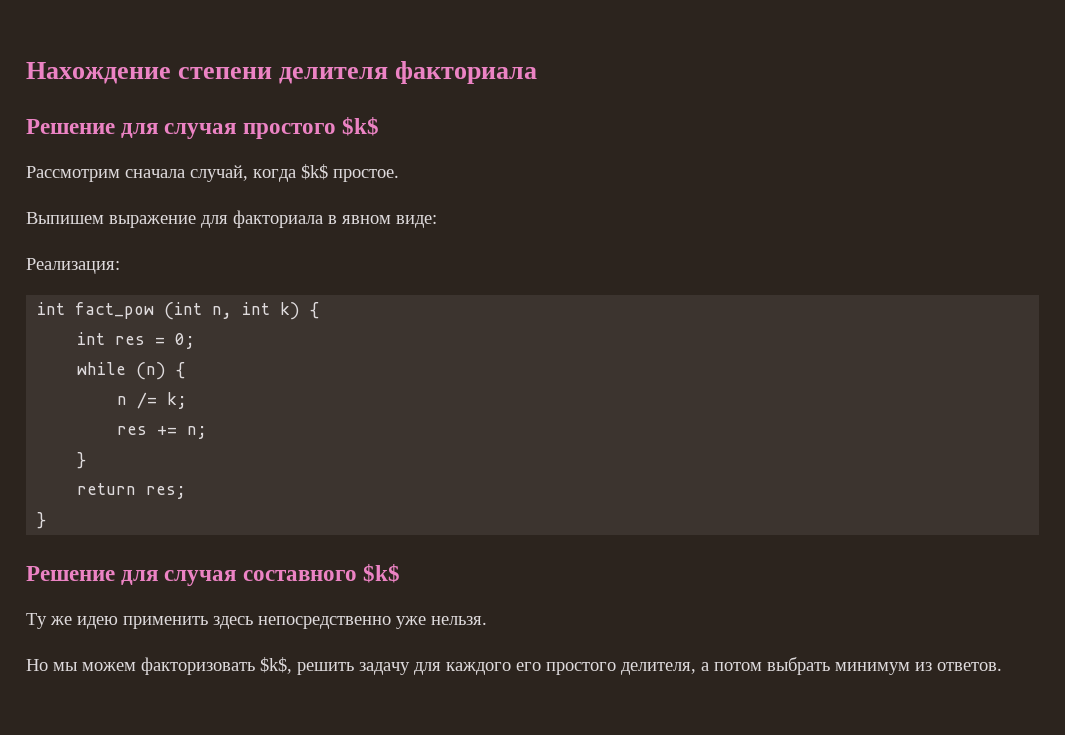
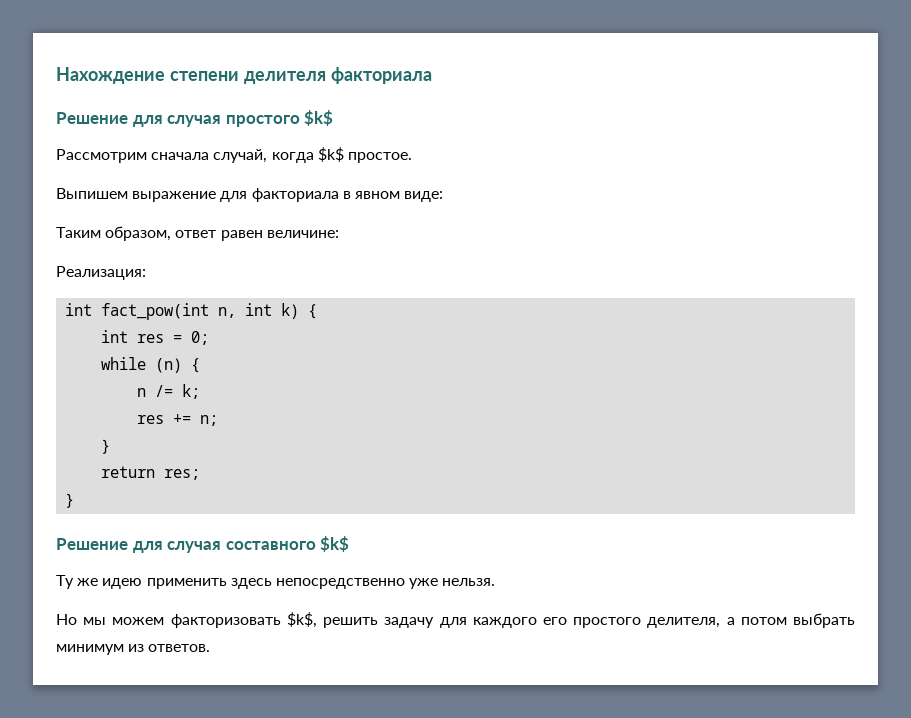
(437, 221) none -> [56,226,339,241] // Таким образом, ответ равен величине:
[75,302,203,320] fact_pow (int -> [101,303,210,320] fact_pow(int

